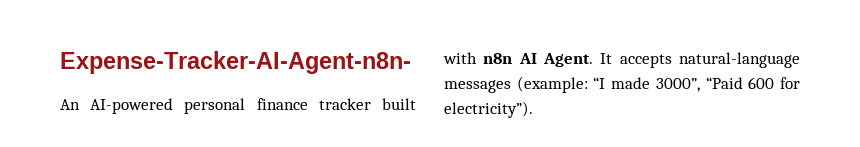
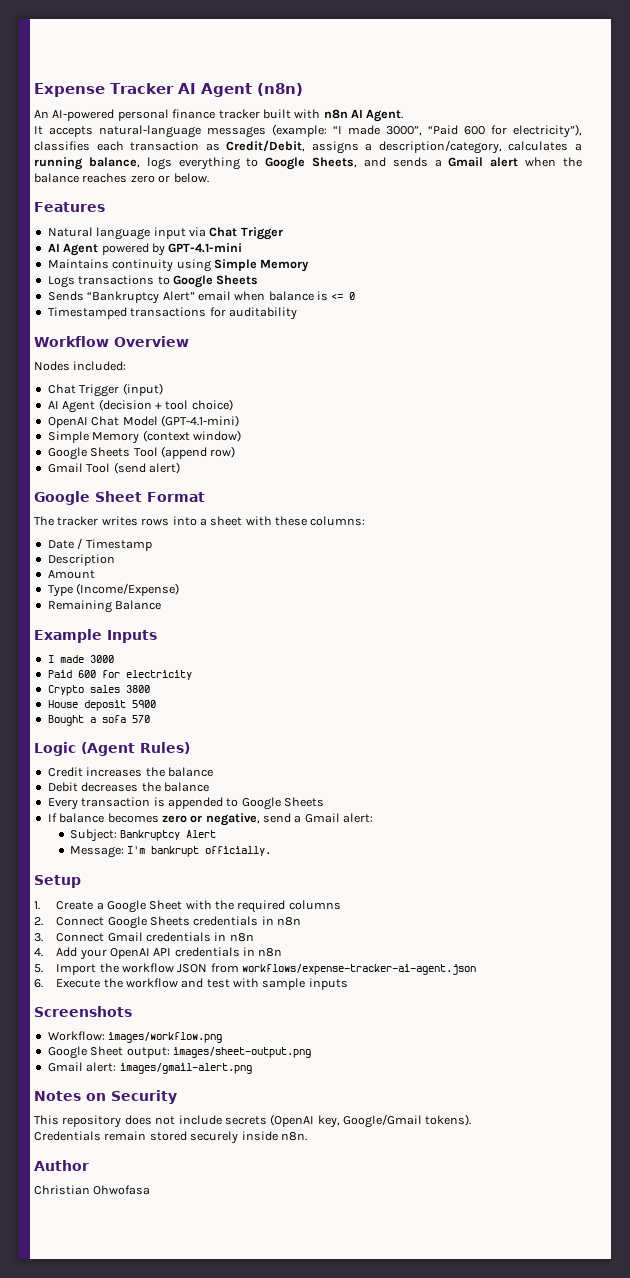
[60,51,411,74] Expense-Tracker-AI-Agent-n8n- -> [34,83,303,97] Expense Tracker AI Agent (n8n)
(593, 60) none -> (404, 115) //
[444,101,533,118] electricity”). -> [513,124,582,138] [34,140,582,154] [34,157,582,170] [34,173,209,183] [34,202,105,212] [47,227,283,240] [47,243,243,256] [47,259,310,272] [47,275,259,288] [47,291,356,304] [47,307,297,320] [34,336,189,347] [34,361,127,371] [47,383,163,397] [47,399,233,413] [47,415,239,428] [47,430,241,444] [47,446,236,460] [47,462,180,474] [34,491,205,505] [34,516,366,526] [47,538,152,551] [47,554,115,566] [47,570,95,579] [47,583,180,597] [47,600,162,613] [34,629,157,643] [47,655,114,663] [47,670,192,680] [47,685,150,696] [47,700,156,711] [47,715,150,726] [34,742,190,756] [47,767,213,777] [47,782,209,792] [47,797,324,810] [47,813,374,826] [69,829,217,842] [69,846,272,858] [34,875,81,888] [34,900,341,913] [34,916,302,929] [34,932,254,942] [34,947,283,960] [34,963,477,975] [34,978,348,990] [34,1006,132,1017] [47,1031,223,1043] [47,1046,311,1059] [47,1062,252,1074] [34,1090,177,1104] [34,1114,472,1128] [34,1131,307,1144] [34,1160,89,1171] [34,1185,151,1195] electricity”), classifies each transaction as Credit/Debit, assigns a description/category, calculates a running balance, logs everything to Google Sheets, and sends a Gmail alert when the balance reaches zero or below. // Features // Natural language input via Chat Trigger // AI Agent powered by GPT-4.1-mini // Maintains continuity using Simple Memory // Logs transactions to Google Sheets // Sends “Bankruptcy Alert” email when balance is <= 0 // Timestamped transactions for auditability // Workflow Overview // Nodes included: // Chat Trigger (input) // AI Agent (decision + tool choice) // OpenAI Chat Model (GPT-4.1-mini) // Simple Memory (context window) // Google Sheets Tool (append row) // Gmail Tool (send alert) // Google Sheet Format // The tracker writes rows into a sheet with these columns: // Date / Timestamp // Description // Amount // Type (Income/Expense) // Remaining Balance // Example Inputs // I made 3000 // Paid 600 for electricity // Crypto sales 3800 // House deposit 5900 // Bought a sofa 570 // Logic (Agent Rules) // Credit increases the balance // Debit decreases the balance // Every transaction is appended to Google Sheets // If balance becomes zero or negative, send a Gmail alert: // Subject: Bankruptcy Alert // Message: I'm bankrupt officially. // Setup // 1. Create a Google Sheet with the required columns // 2. Connect Google Sheets credentials in n8n // 3. Connect Gmail credentials in n8n // 4. Add your OpenAI API credentials in n8n // 5. Import the workflow JSON from workflows/expense-tracker-ai-agent.json // 6. Execute the workflow and test with sample inputs // Screenshots // Workflow: images/workflow.png // Google Sheet output: images/sheet-output.png // Gmail alert: images/gmail-alert.png // Notes on Security // This repository does not include secrets (OpenAI key, Google/Gmail tokens). // Credentials remain stored securely inside n8n. // Author // Christian Ohwofasa

